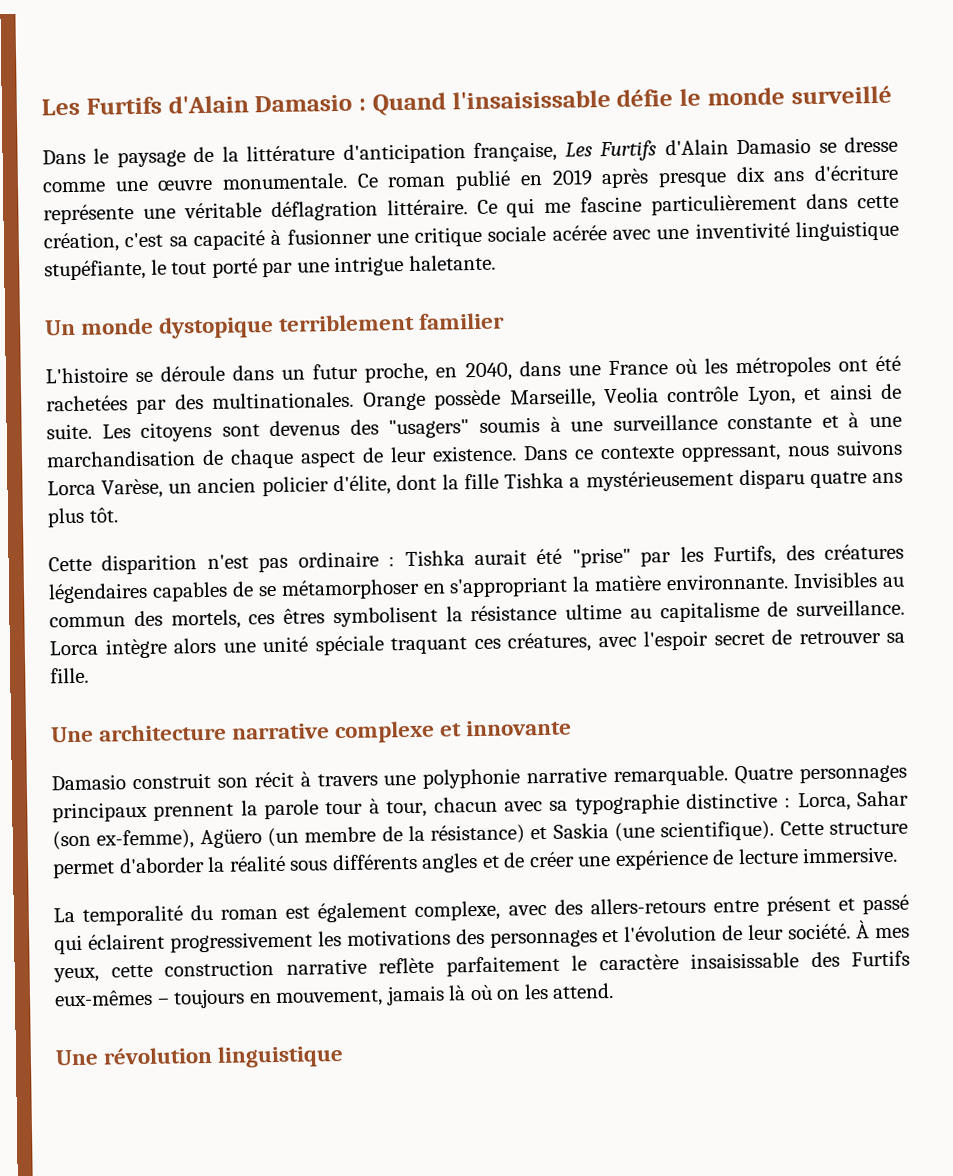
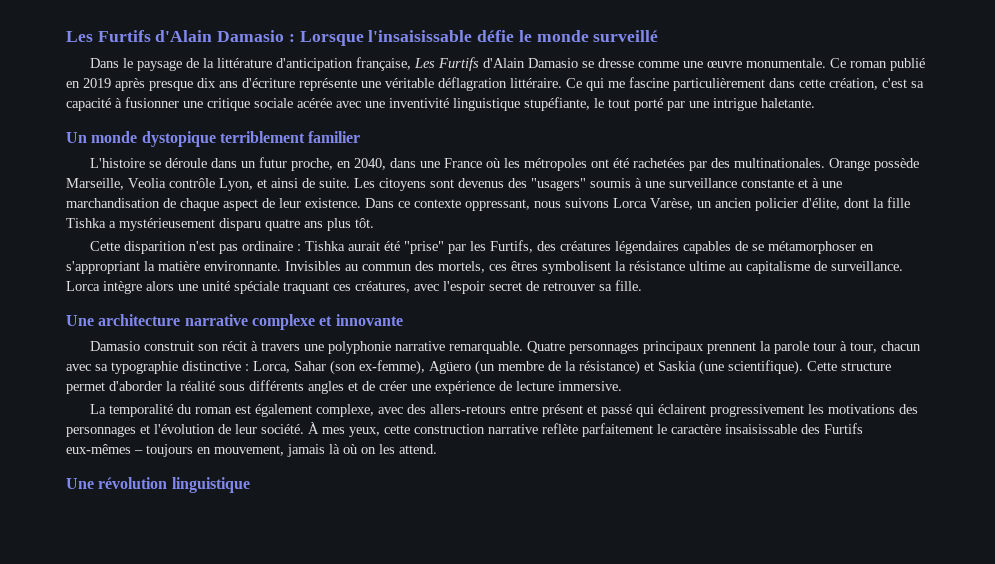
[371,92,446,116] Quand -> [299,31,364,46] Lorsque

